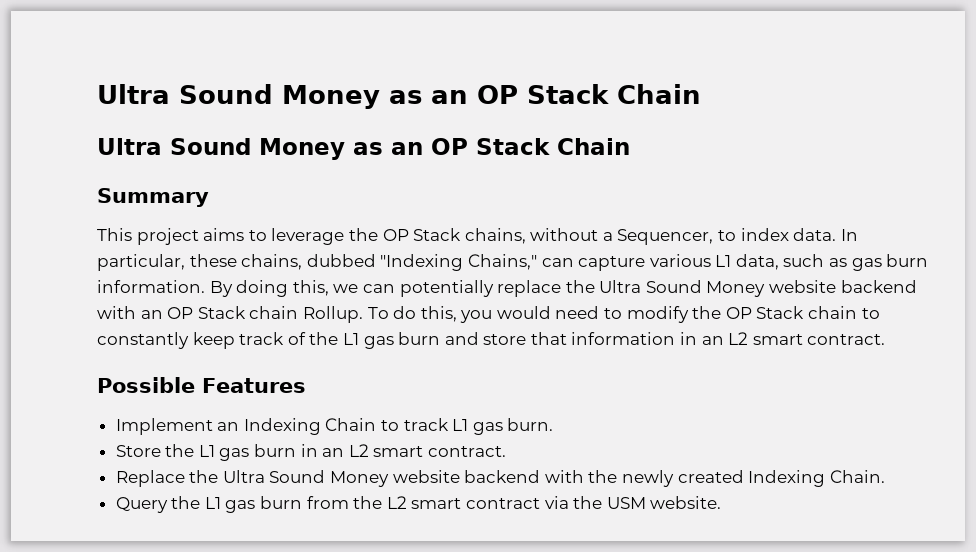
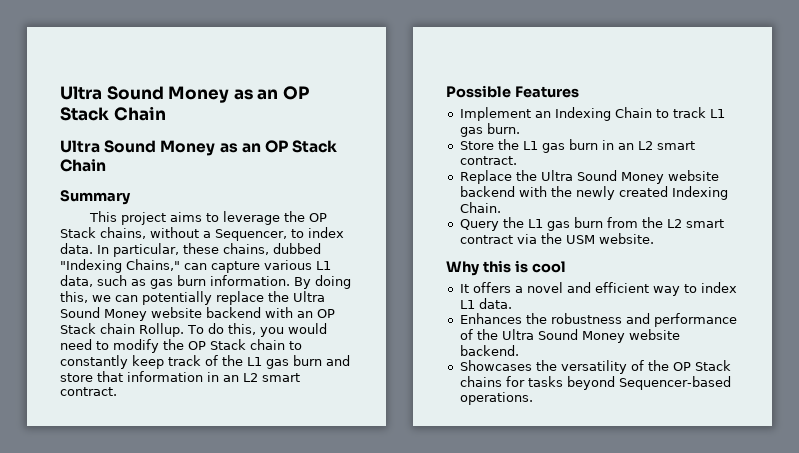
(722, 502) none -> [446,260,566,276] [459,282,737,296] [459,298,512,309] [459,313,737,327] [459,329,680,343] [459,345,519,356] [459,360,731,374] [459,376,731,390] [459,392,533,405] // Why this is cool // It offers a novel and efficient way to index L1 data. // Enhances the robustness and performance of the Ultra Sound Money website backend. // Showcases the versatility of the OP Stack chains for tasks beyond Sequencer-based operations.

